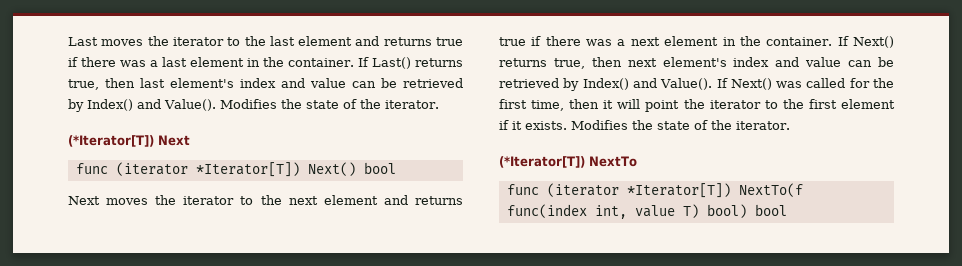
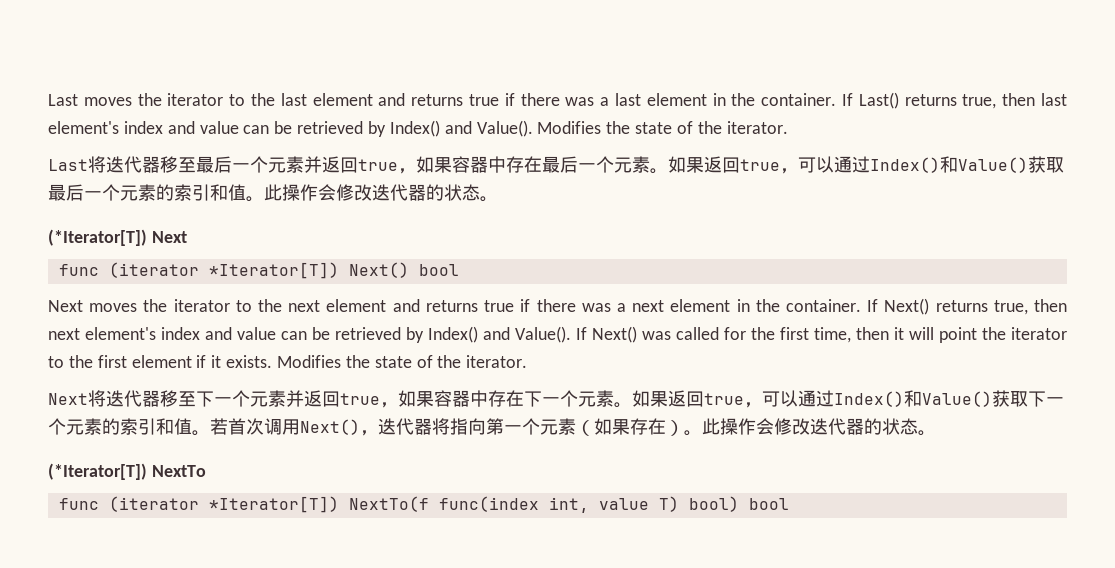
(439, 104) none -> [48,156,1064,174] [48,184,498,202] // Last将迭代器移至最后一个元素并返回true，如果容器中存在最后一个元素。如果返回true，可以通过Index()和Value()获取最后一个元素的索引和值。此操作会修改迭代器的状态。
(790, 125) none -> [48,390,1064,408] [48,418,936,436] // Next将迭代器移至下一个元素并返回true，如果容器中存在下一个元素。如果返回true，可以通过Index()和Value()获取下一个元素的索引和值。若首次调用Next()，迭代器将指向第一个元素（如果存在）。此操作会修改迭代器的状态。

